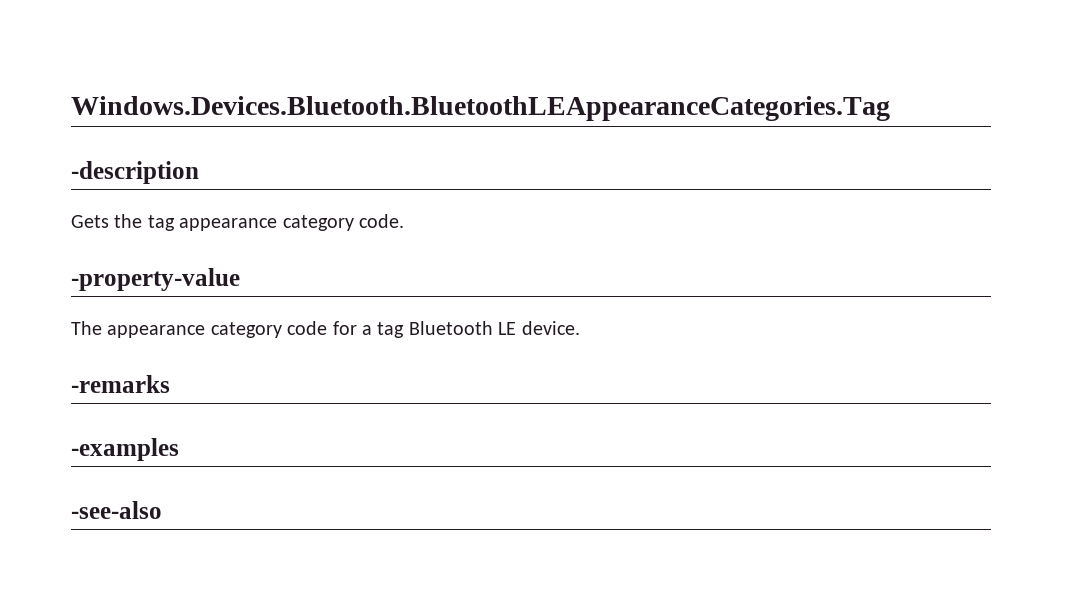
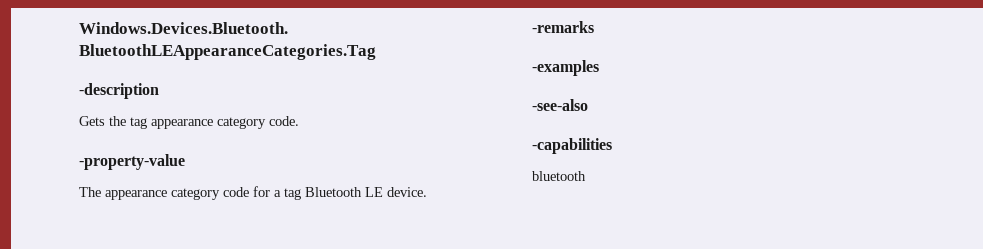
(162, 510) none -> [532,138,612,154] [532,171,586,181] // -capabilities // bluetooth

